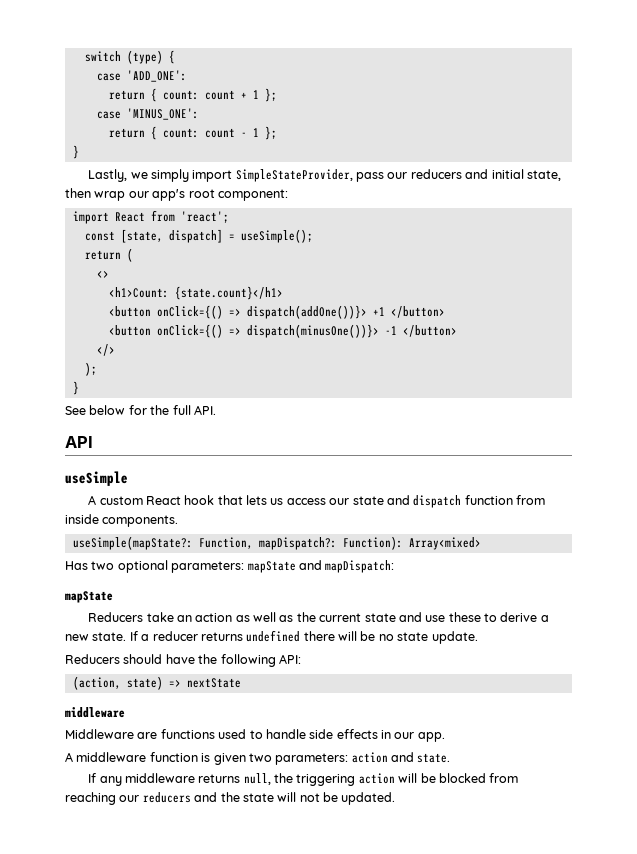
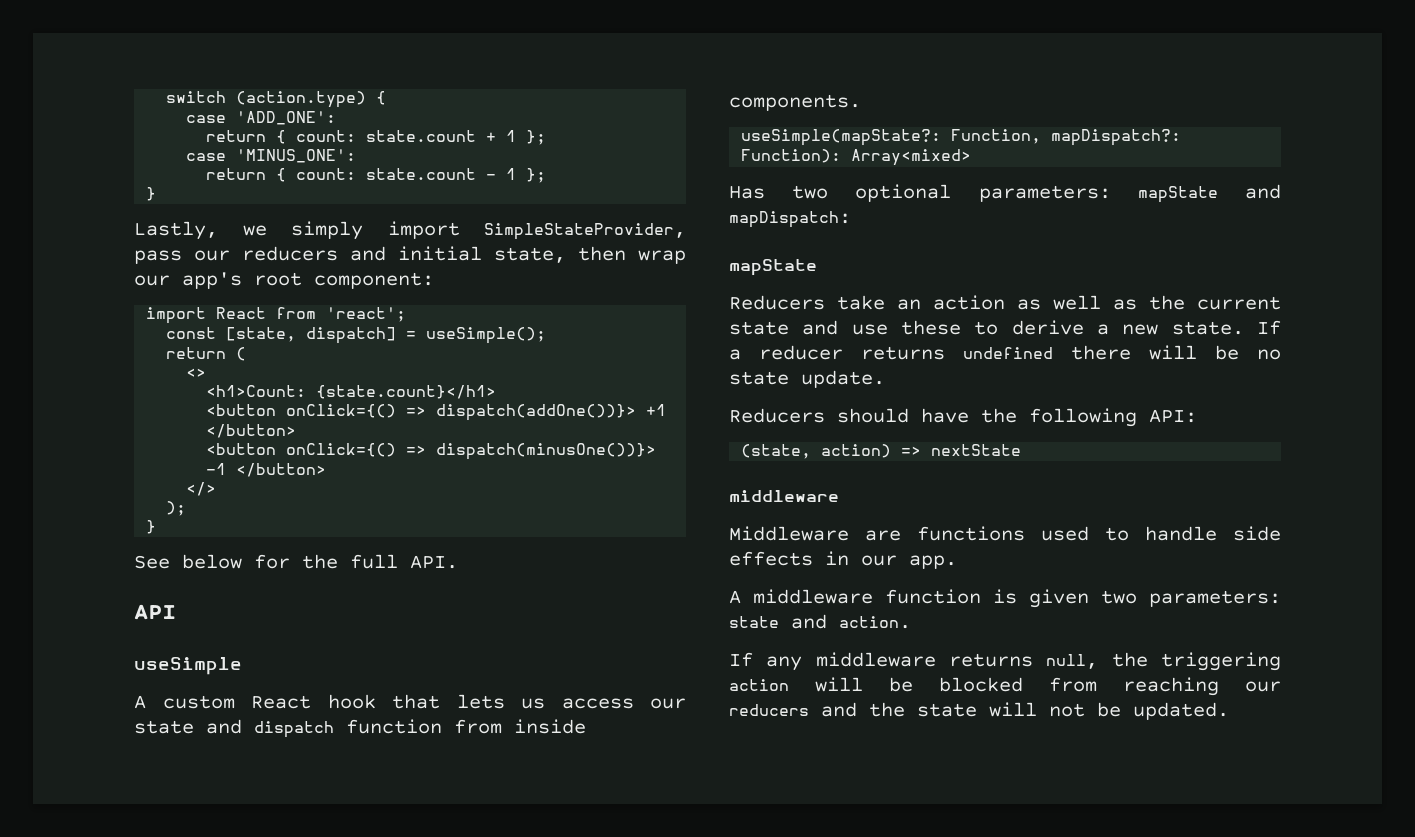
[126,50,163,64] (type) -> [236,91,367,108] (action.type)
[204,90,235,100] count -> [366,130,477,142] state.count
[204,128,235,138] count -> [366,168,477,180] state.count
[72,676,163,690] (action, state) -> [741,444,892,459] (state, action)
[351,752,451,763] action and state. -> [729,614,911,629] state and action.

